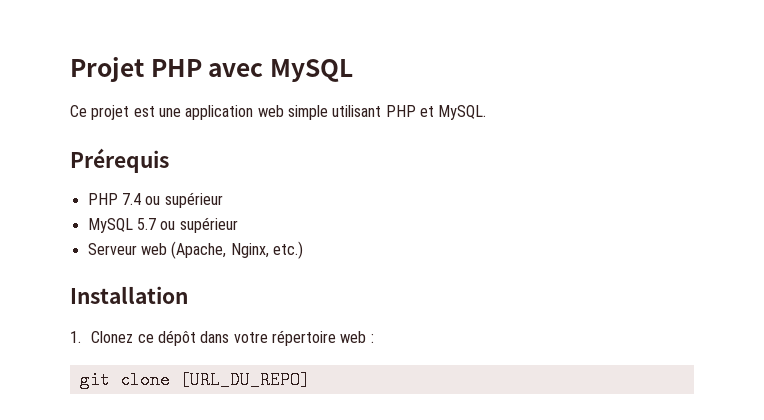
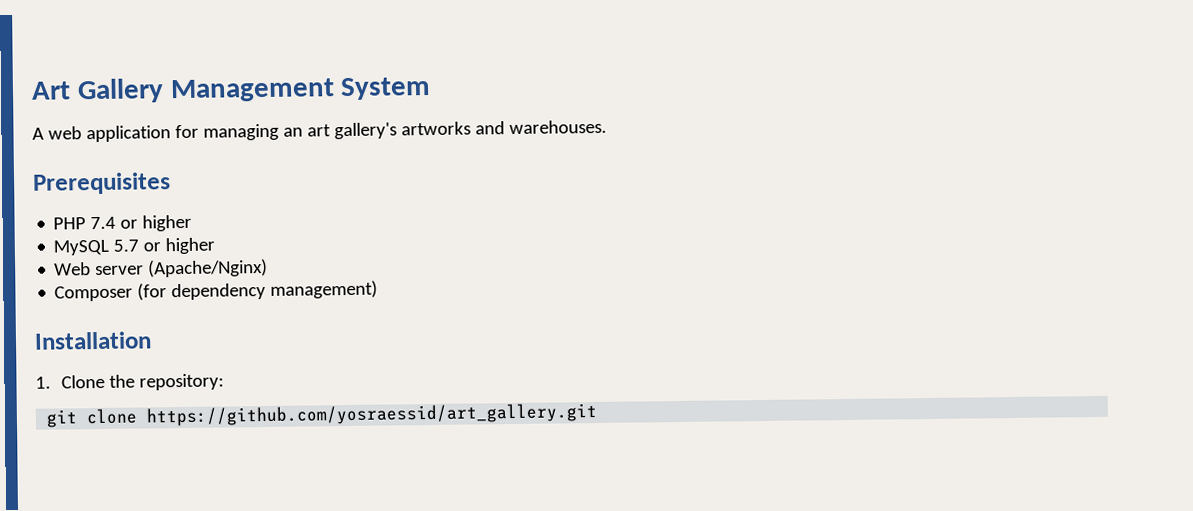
[70,57,353,82] [70,105,487,120] [70,148,169,173] Projet PHP avec MySQL // Ce projet est une application web simple utilisant PHP et MySQL. // Prérequis -> [31,76,432,104] [32,119,607,143] [32,172,171,195] Art Gallery Management System // A web application for managing an art gallery's artworks and warehouses. // Prerequisites
[145,192,223,208] ou supérieur -> [120,214,193,232] or higher
[160,217,238,233] [87,241,303,259] [70,286,188,304] [70,330,374,346] ou supérieur // Serveur web (Apache, Nginx, etc.) // Installation // 1. Clonez ce dépôt dans votre répertoire web : -> [143,237,216,255] [54,258,269,278] [54,280,379,302] [34,331,152,350] [35,373,225,391] or higher // Web server (Apache/Nginx) // Composer (for dependency management) // Installation // 1. Clone the repository:
[179,371,310,389] [URL_DU_REPO] -> [146,402,598,427] https://github.com/yosraessid/art_gallery.git

